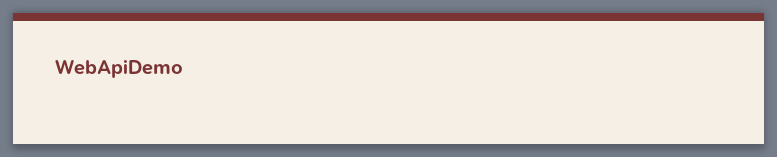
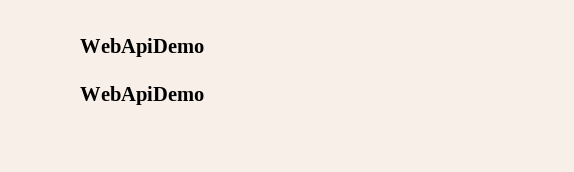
[55,59,183,78] WebApiDemo -> [80,38,204,57] [80,86,204,105] WebApiDemo // WebApiDemo

